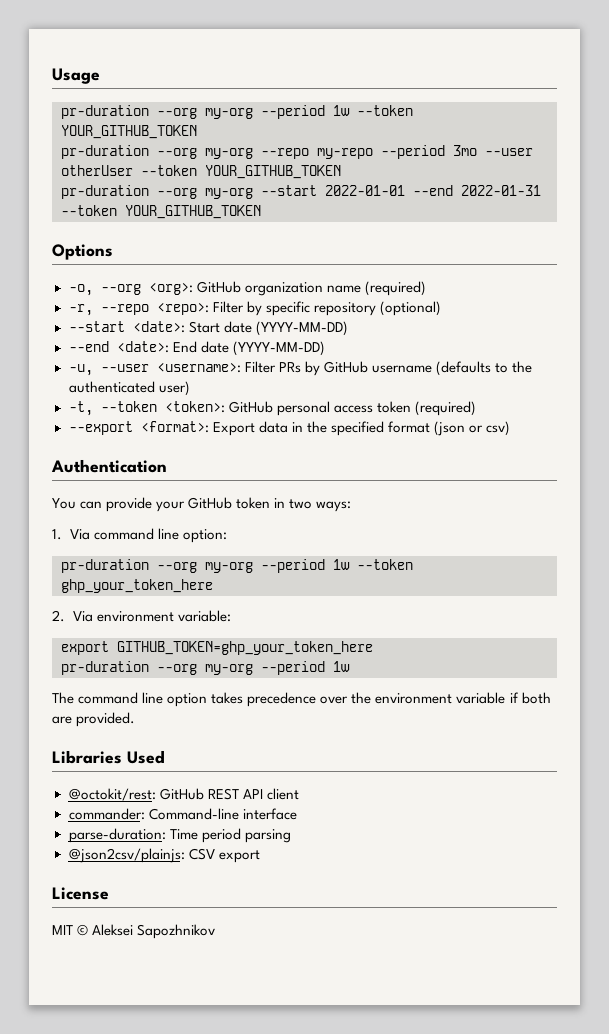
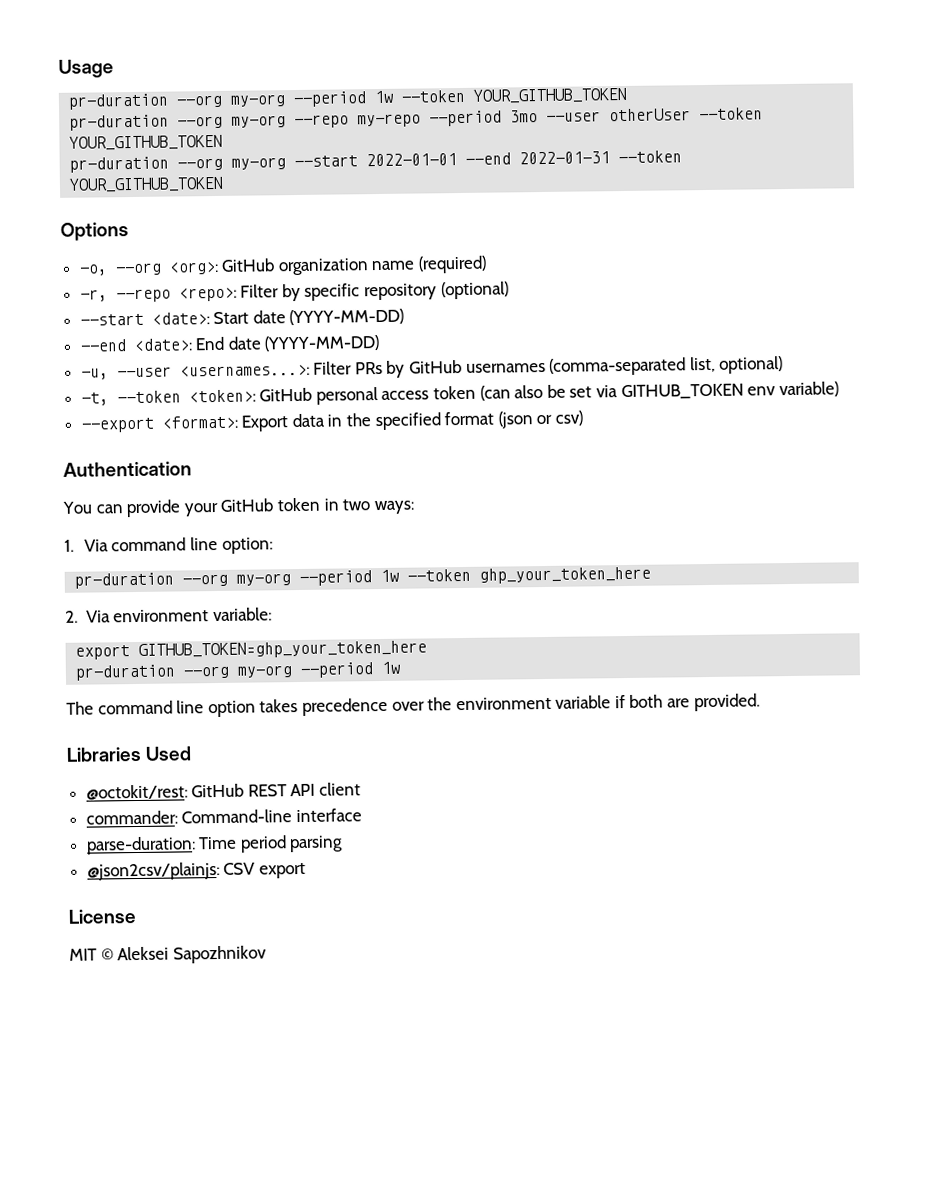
[156,363,241,373] <username>: -> [179,364,310,377] <usernames...>:
[371,361,532,376] [68,381,190,396] username (defaults to the authenticated user) -> [465,356,784,376] usernames (comma-separated list, optional)
[414,401,476,416] (required) -> [479,381,839,401] (can also be set via GITHUB_TOKEN env variable)

